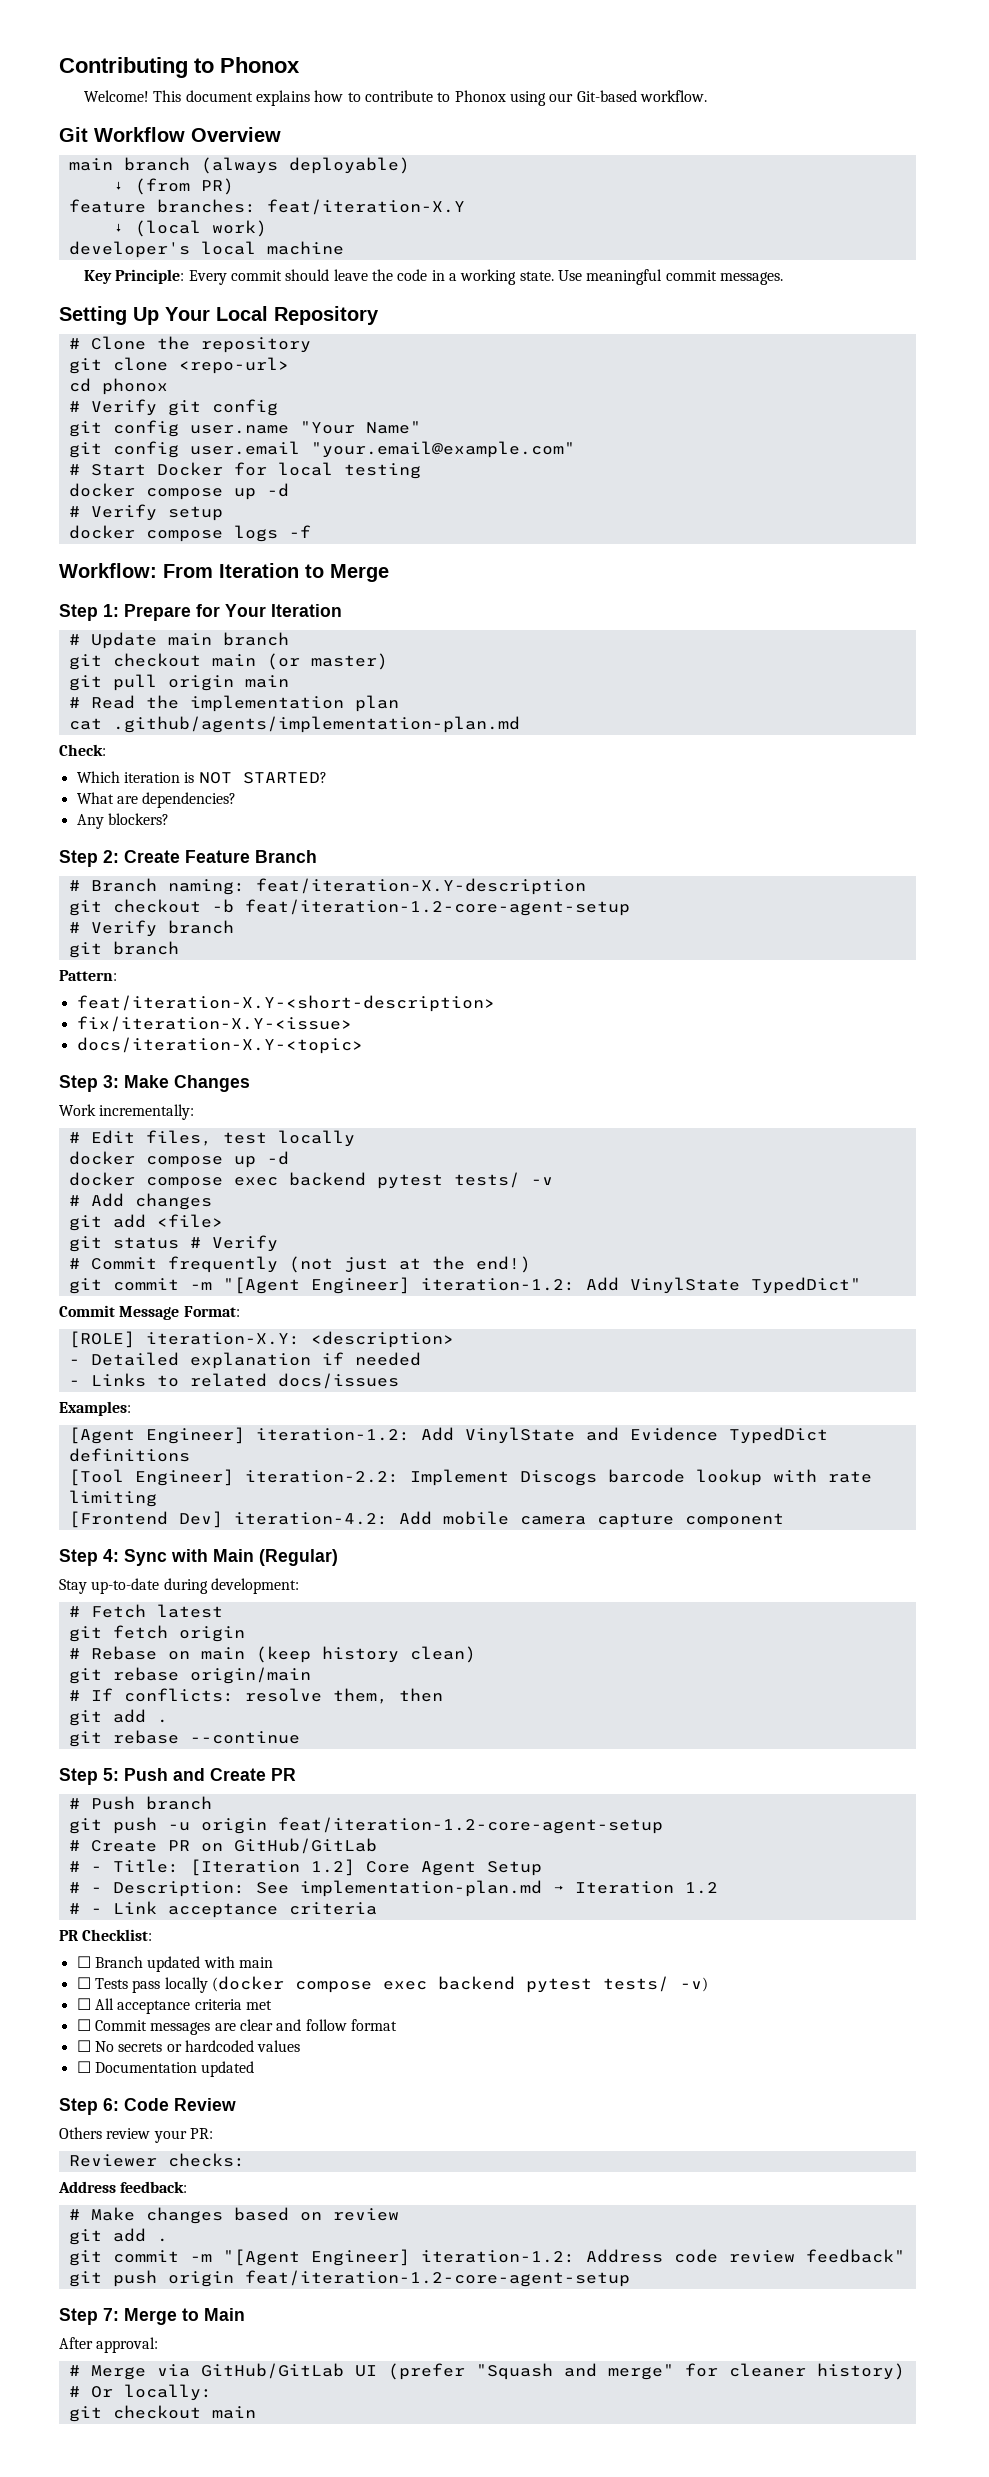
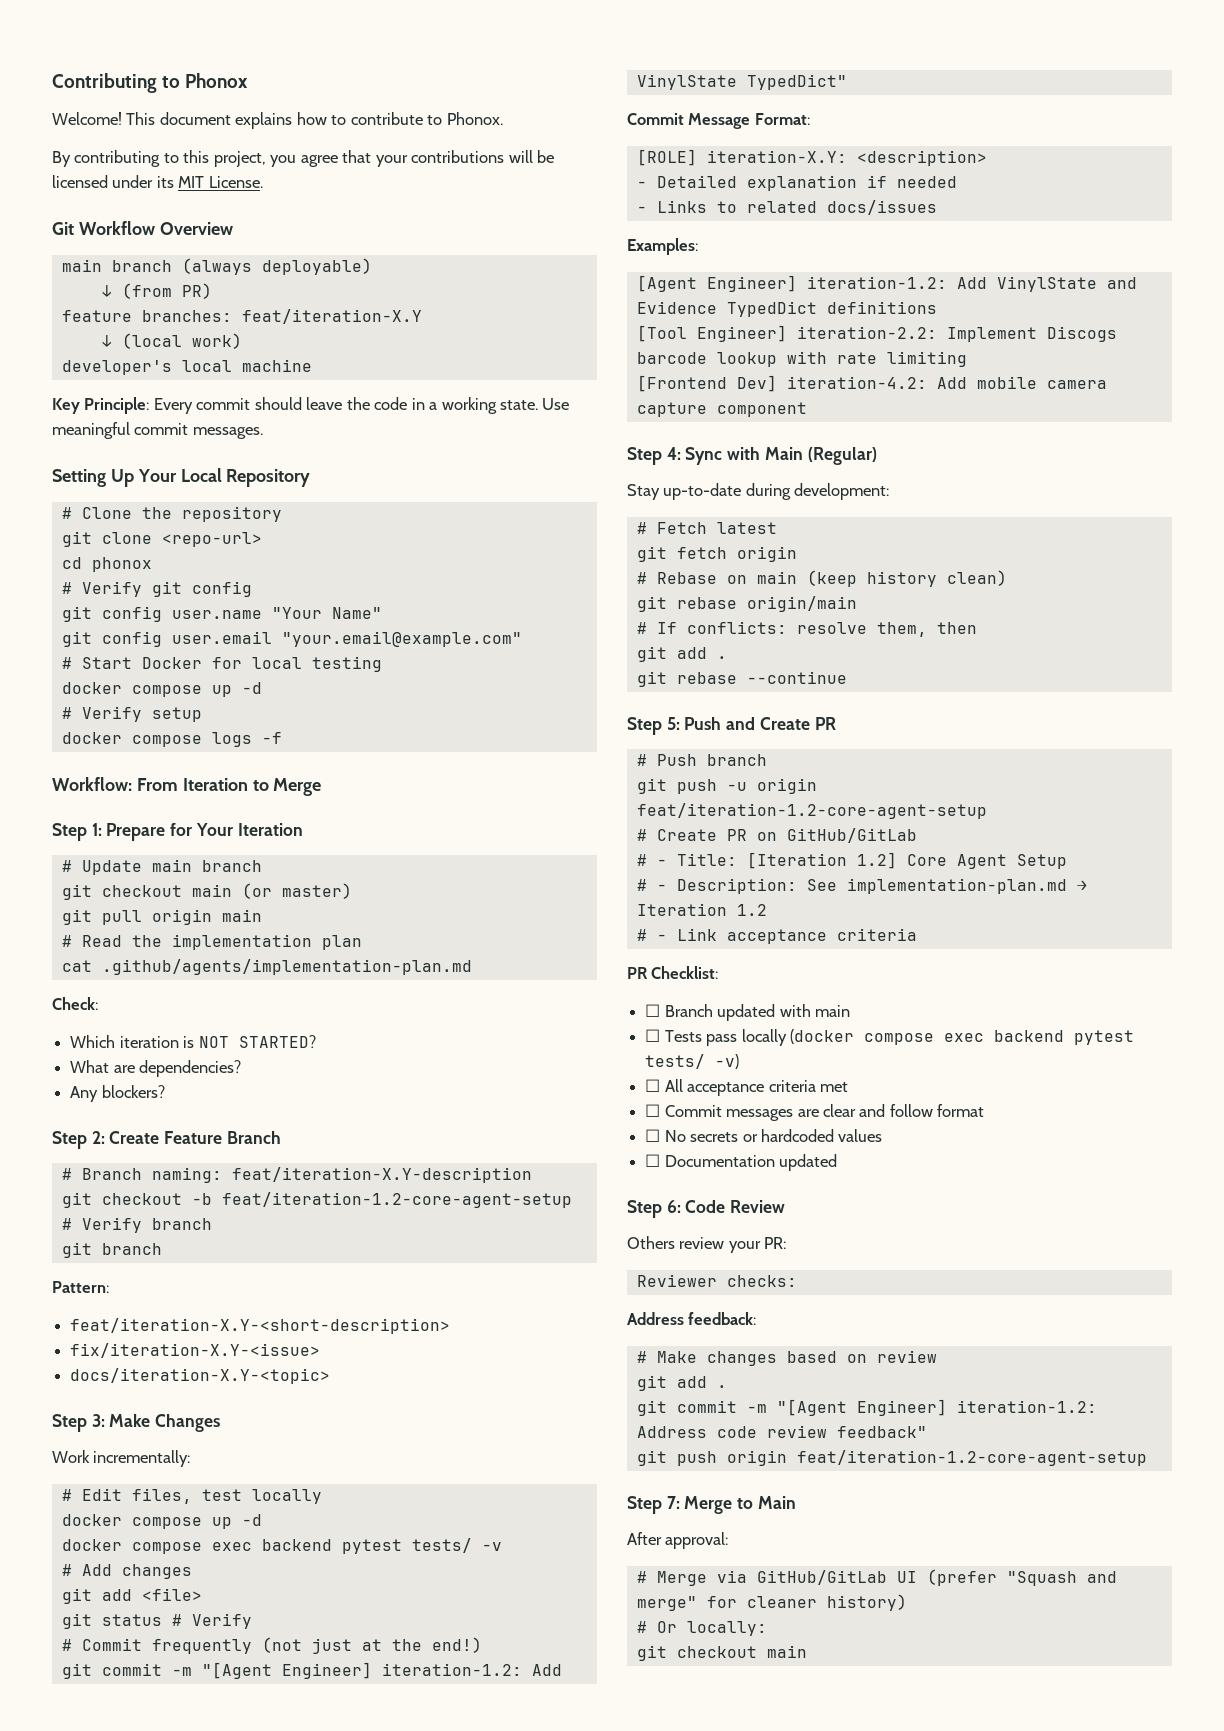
[454,90,707,106] Phonox using our Git-based workflow. -> [446,112,503,125] [52,150,555,167] [52,175,263,188] Phonox. // By contributing to this project, you agree that your contributions will be licensed under its MIT License.

